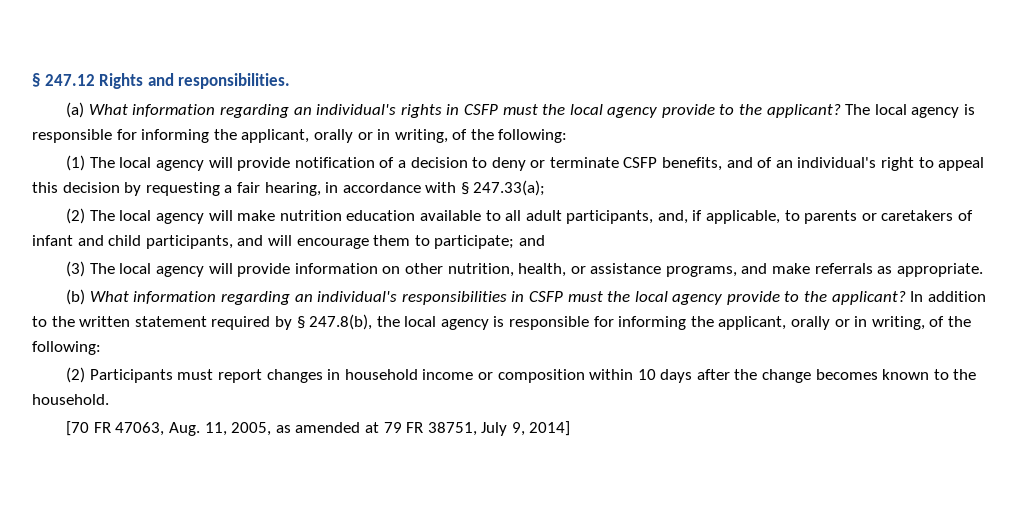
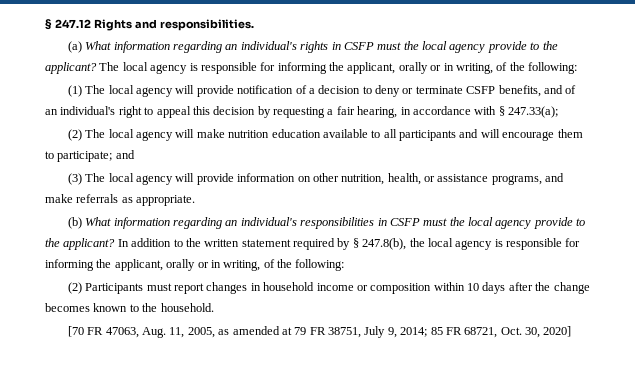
[525,210,974,224] [32,235,233,249] adult participants, and, if applicable, to parents or caretakers of infant and child participants, -> [399,130,457,141] participants
[529,421,571,436] 2014] -> [400,326,572,338] 2014; 85 FR 68721, Oct. 30, 2020]

